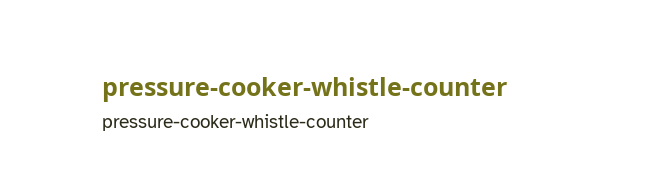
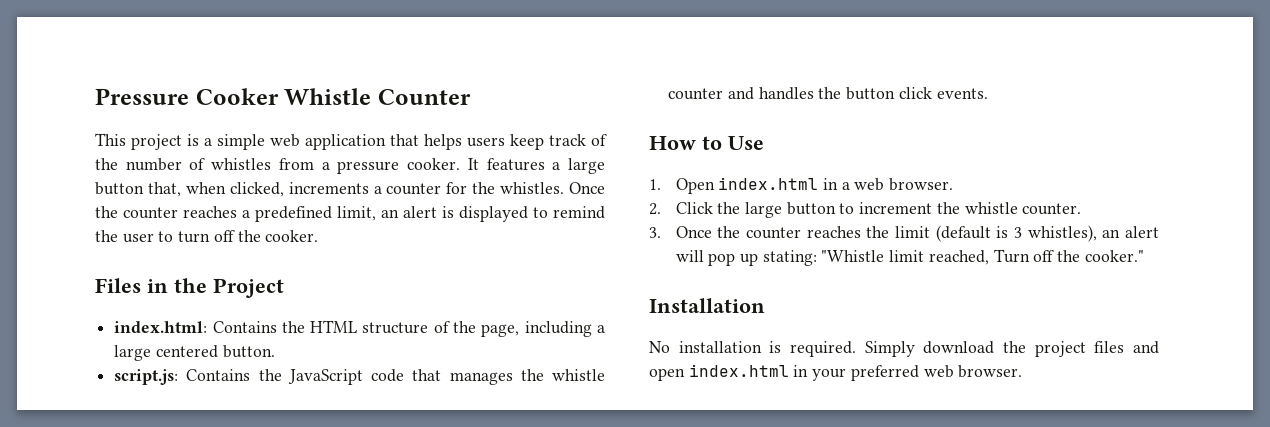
[102,77,507,102] [102,114,369,131] pressure-cooker-whistle-counter // pressure-cooker-whistle-counter -> [95,88,471,105] [95,133,607,150] [95,158,605,174] [95,182,605,197] [95,206,605,222] [95,230,319,243] [95,278,284,298] [114,320,605,337] [114,345,275,361] [114,369,605,385] [668,87,988,100] [649,136,764,150] [649,177,954,194] [649,202,1082,218] [649,225,1159,242] [675,249,1144,266] [649,298,765,313] [649,341,1159,357] [649,364,1023,381] Pressure Cooker Whistle Counter // This project is a simple web application that helps users keep track of the number of whistles from a pressure cooker. It features a large button that, when clicked, increments a counter for the whistles. Once the counter reaches a predefined limit, an alert is displayed to remind the user to turn off the cooker. // Files in the Project // index.html: Contains the HTML structure of the page, including a large centered button. // script.js: Contains the JavaScript code that manages the whistle counter and handles the button click events. // How to Use // 1. Open index.html in a web browser. // 2. Click the large button to increment the whistle counter. // 3. Once the counter reaches the limit (default is 3 whistles), an alert will pop up stating: "Whistle limit reached, Turn off the cooker." // Installation // No installation is required. Simply download the project files and open index.html in your preferred web browser.

